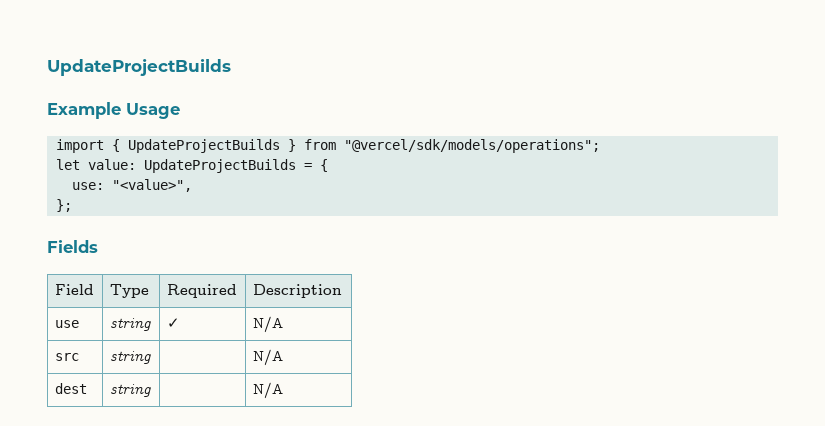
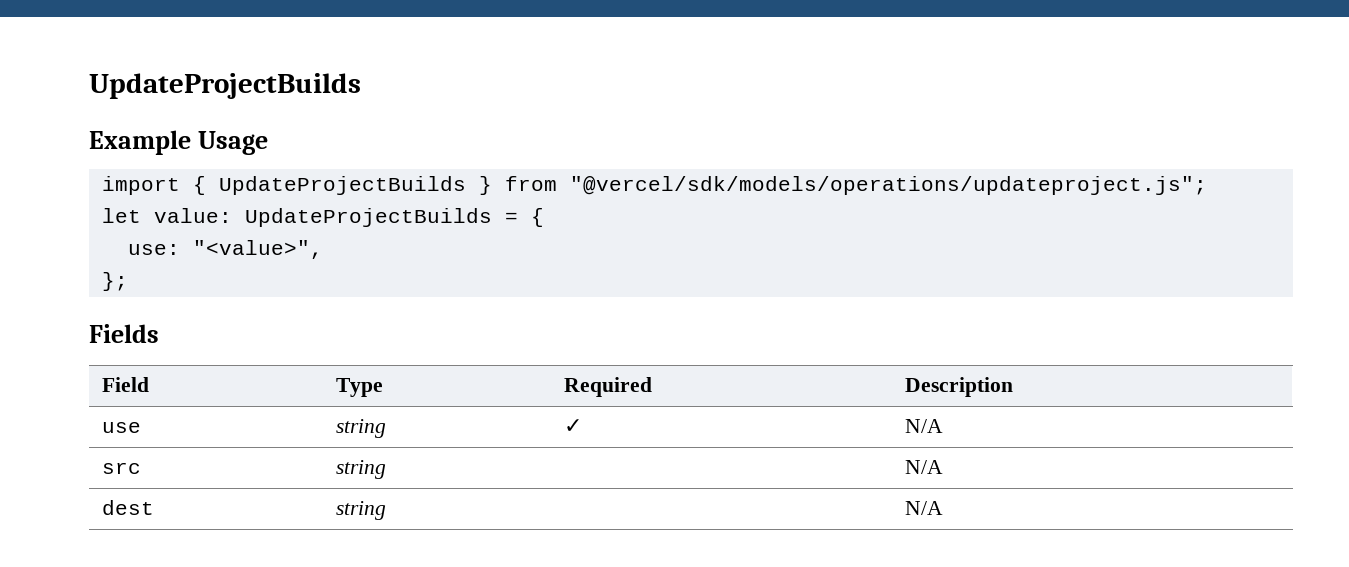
[344,139,600,153] "@vercel/sdk/models/operations"; -> [569,176,1207,195] "@vercel/sdk/models/operations/updateproject.js";

